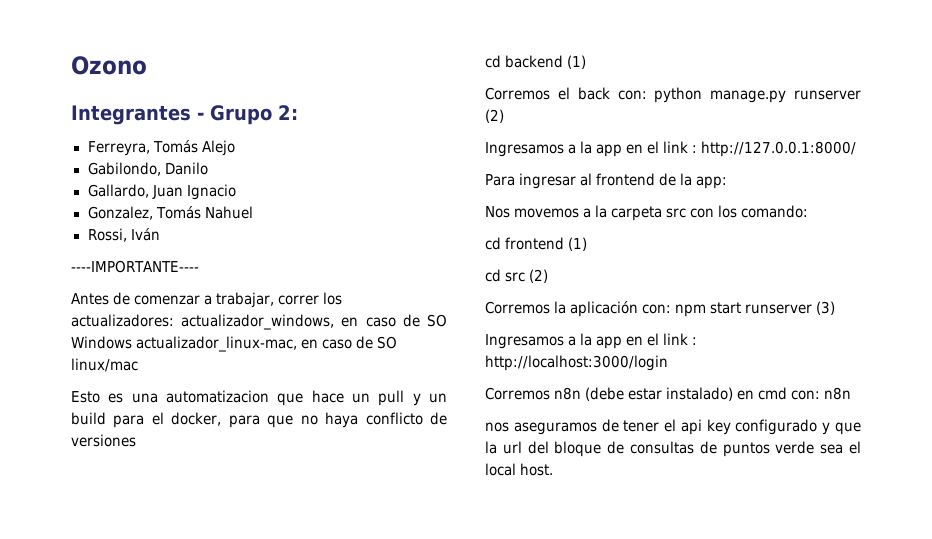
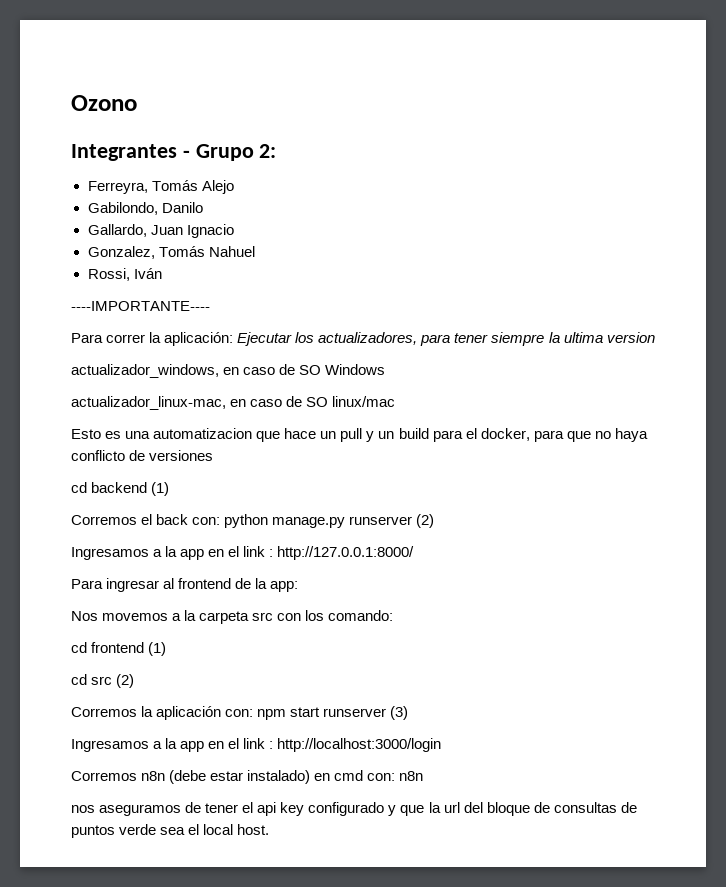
[71,292,343,308] [71,314,174,327] Antes de comenzar a trabajar, correr los actualizadores: -> [71,332,655,346] Para correr la aplicación: Ejecutar los actualizadores, para tener siempre la ultima version //
(132, 342) none -> (386, 369) //

